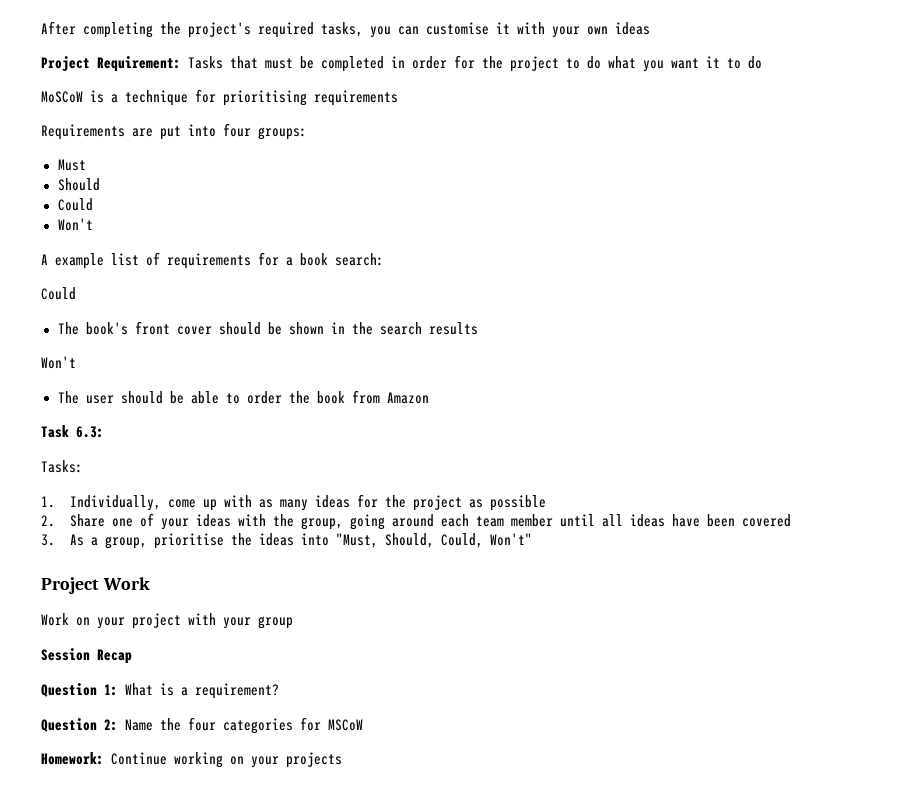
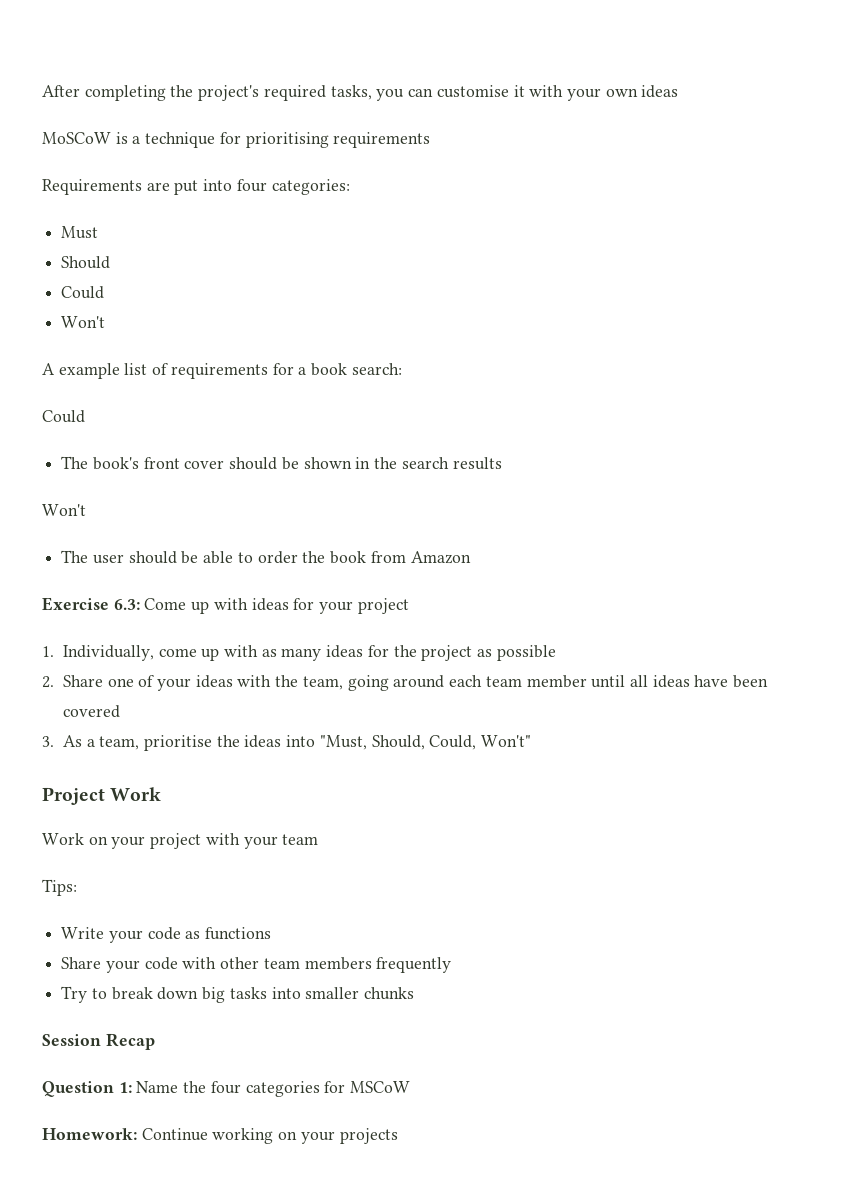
[41,55,762,72] // Project Requirement: Tasks that must be completed in order for the project to do what you want it to do -> (679, 91) none
[258,127,307,140] groups: -> [271,179,350,195] categories:
[41,425,69,438] Task -> [42,597,109,611] Exercise
[41,460,83,473] // Tasks: -> [144,598,409,614] Come up with ideas for your project
[301,517,344,530] group, -> [302,676,343,690] team,
[105,536,148,549] group, -> [99,736,140,750] team,
[258,616,293,629] [41,648,132,664] [41,683,279,699] [41,718,118,732] group // Session Recap // Question 1: What is a requirement? // Question 2: -> [282,834,319,845] [42,879,77,896] [61,927,272,943] [61,957,452,973] [61,986,415,1003] [42,1033,155,1050] [42,1081,132,1097] team // Tips: // Write your code as functions // Share your code with other team members frequently // Try to break down big tasks into smaller chunks // Session Recap // Question 1:

